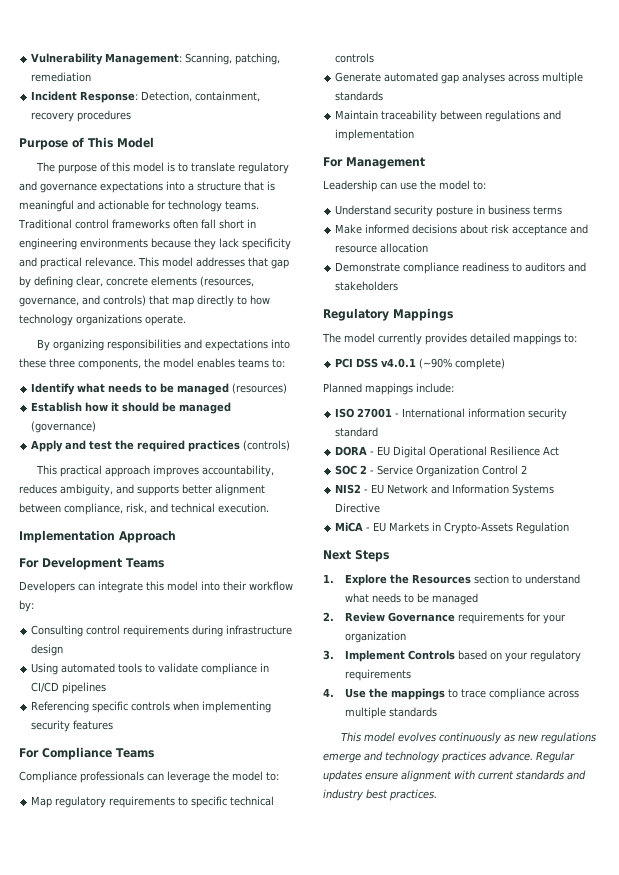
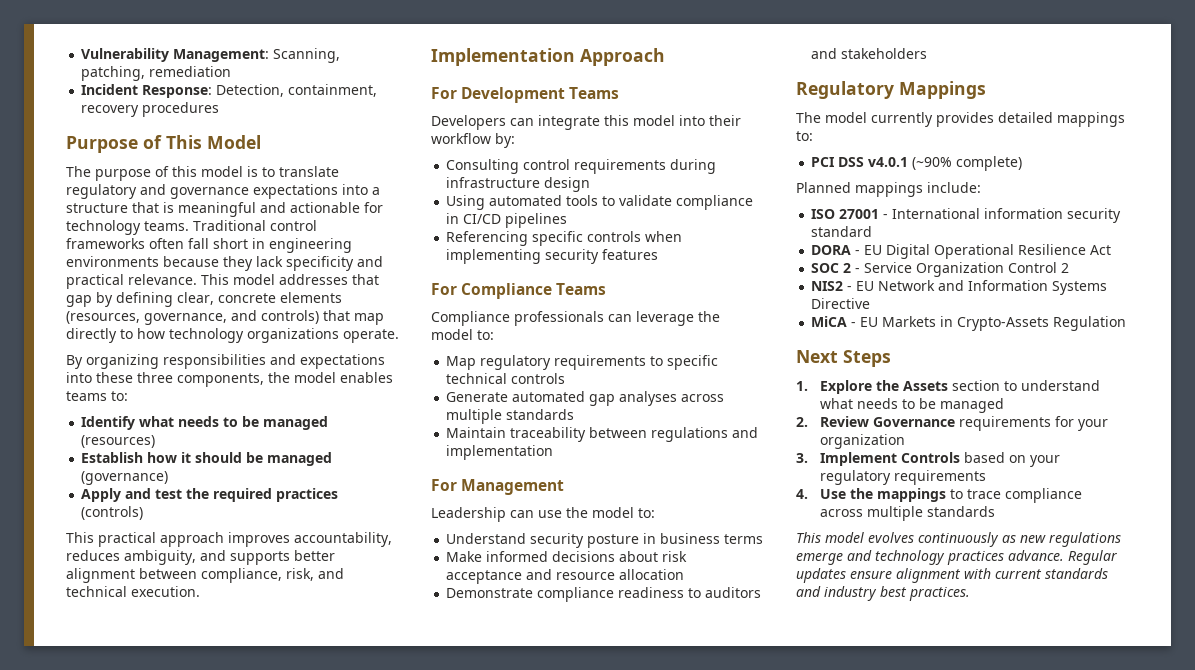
[411,574,471,584] Resources -> [903,381,949,391] Assets

